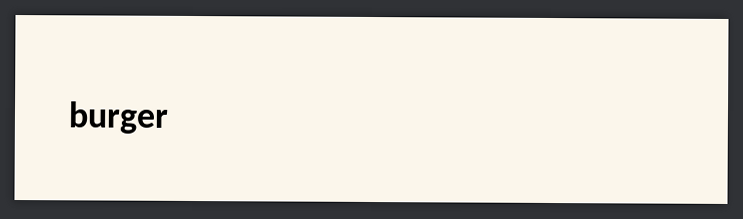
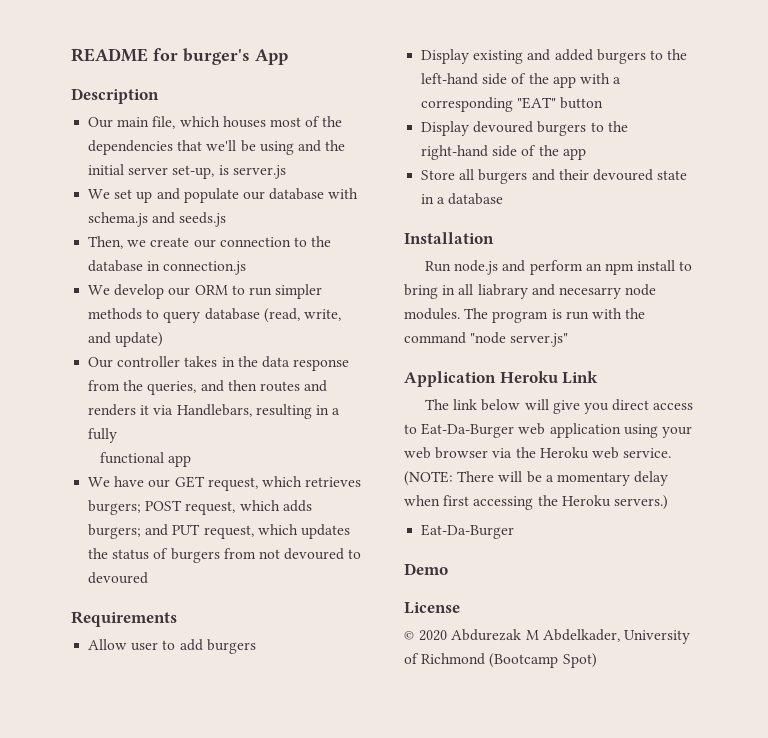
[68,101,169,134] burger -> [71,48,288,65] [71,88,159,104] [88,116,343,129] [88,140,346,155] [88,164,286,179] [88,188,359,203] [88,212,227,227] [88,236,332,249] [88,260,247,275] [88,284,323,299] [88,308,341,323] [88,332,164,347] [88,356,350,371] [88,380,328,395] [88,404,341,419] [88,428,118,443] [100,452,192,467] [88,476,362,491] [88,500,312,515] [88,524,350,539] [88,548,362,563] [88,572,149,584] [71,611,177,627] [88,639,256,654] [421,49,688,64] [421,73,622,88] [421,97,604,112] [421,121,628,136] [421,145,586,160] [421,169,688,184] [421,193,504,205] [404,232,494,244] [424,260,693,275] [404,284,657,299] [404,308,646,323] [404,332,569,347] [404,371,599,387] [424,399,694,414] [404,423,692,438] [404,447,672,459] [404,471,669,486] [404,495,668,510] [421,524,515,539] [404,563,448,575] [404,602,460,614] [404,629,690,644] [404,653,597,668] README for burger's App // Description // Our main file, which houses most of the dependencies that we'll be using and the initial server set-up, is server.js // We set up and populate our database with schema.js and seeds.js // Then, we create our connection to the database in connection.js // We develop our ORM to run simpler methods to query database (read, write, and update) // Our controller takes in the data response from the queries, and then routes and renders it via Handlebars, resulting in a fully // functional app // We have our GET request, which retrieves burgers; POST request, which adds burgers; and PUT request, which updates the status of burgers from not devoured to devoured // Requirements // Allow user to add burgers // Display existing and added burgers to the left-hand side of the app with a corresponding "EAT" button // Display devoured burgers to the right-hand side of the app // Store all burgers and their devoured state in a database // Installation // Run node.js and perform an npm install to bring in all liabrary and necesarry node modules. The program is run with the command "node server.js" // Application Heroku Link // The link below will give you direct access to Eat-Da-Burger web application using your web browser via the Heroku web service. (NOTE: There will be a momentary delay when first accessing the Heroku servers.) // Eat-Da-Burger // Demo // License // © 2020 Abdurezak M Abdelkader, University of Richmond (Bootcamp Spot)

